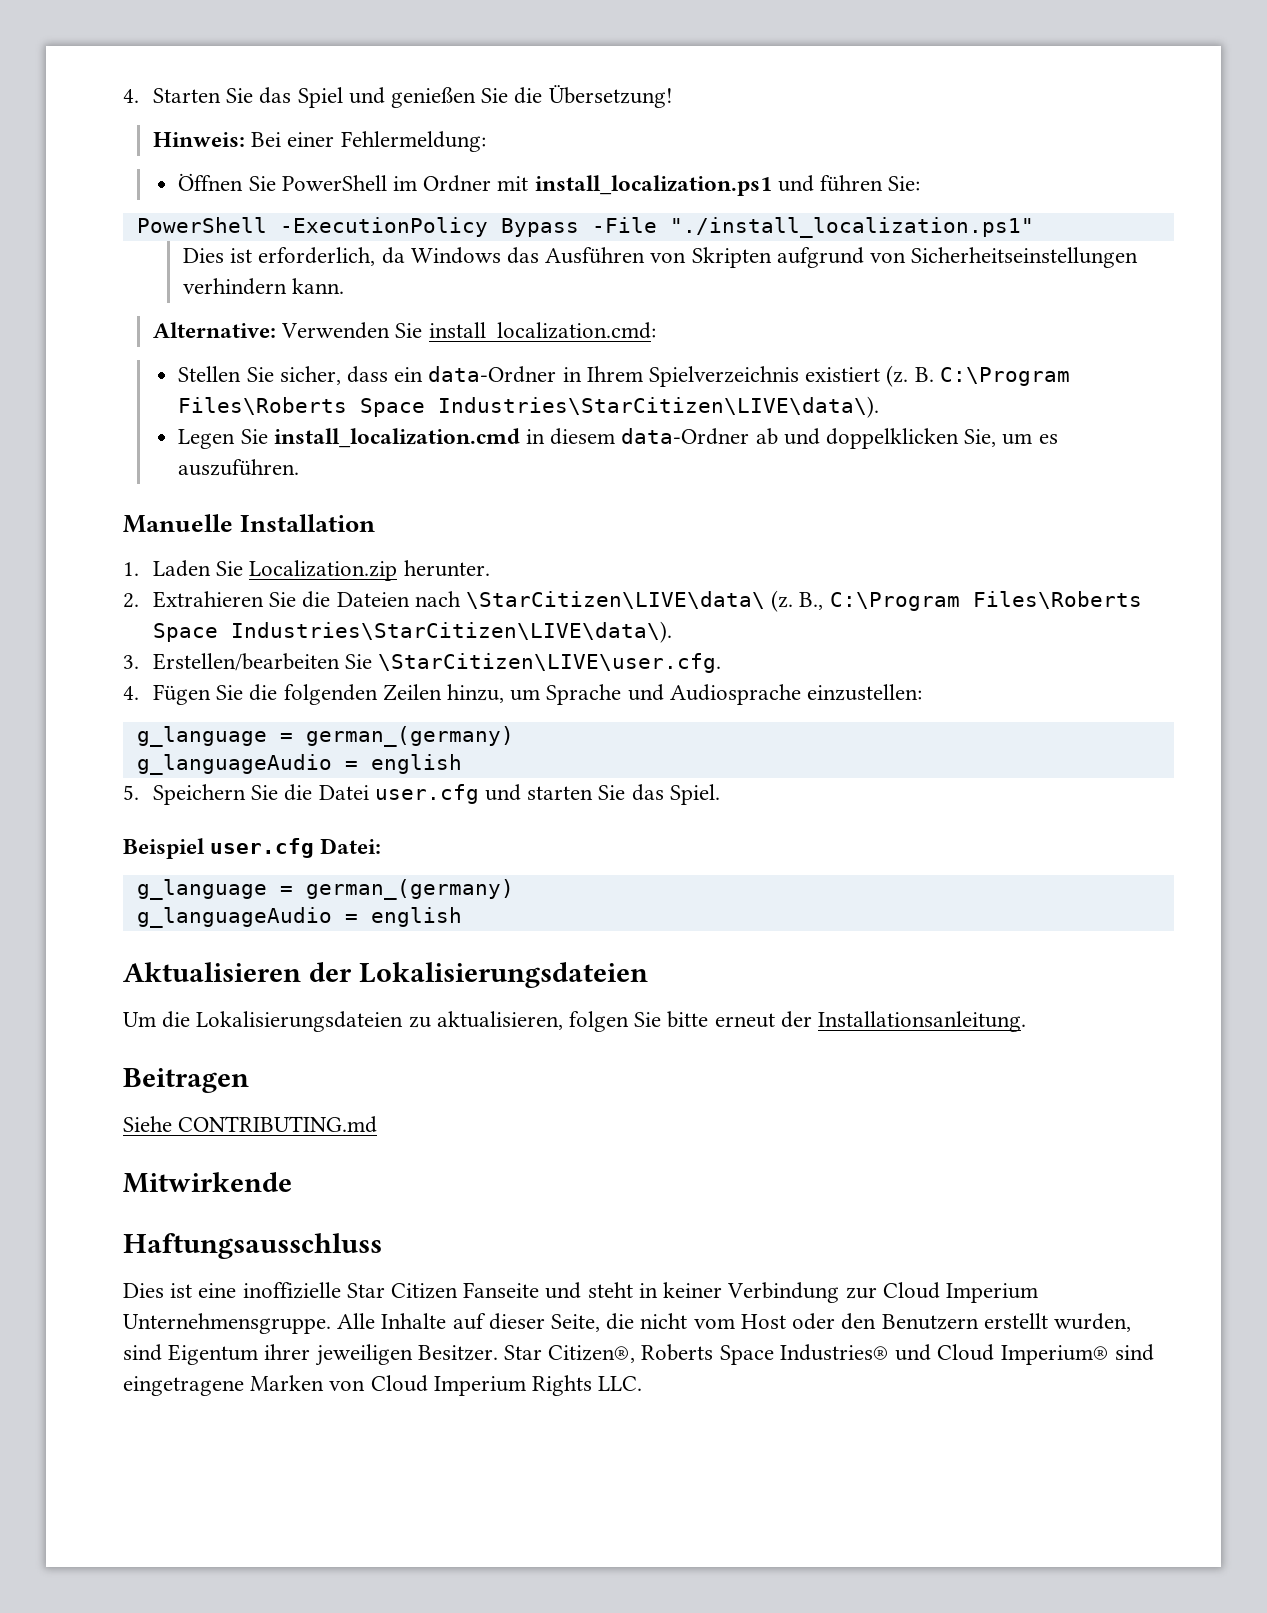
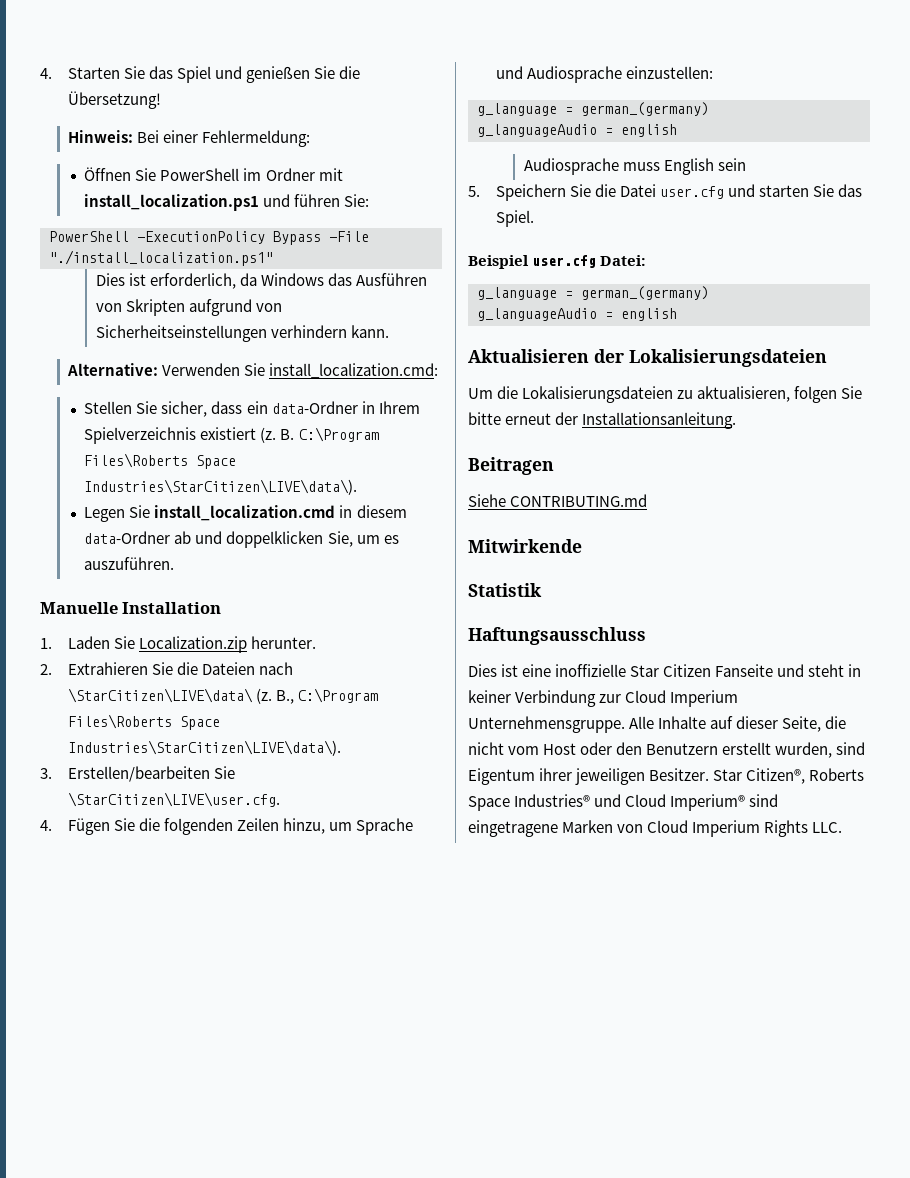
(462, 764) none -> [523,158,746,175] // Audiosprache muss English sein
(292, 1182) none -> [468,583,542,597] // Statistik

